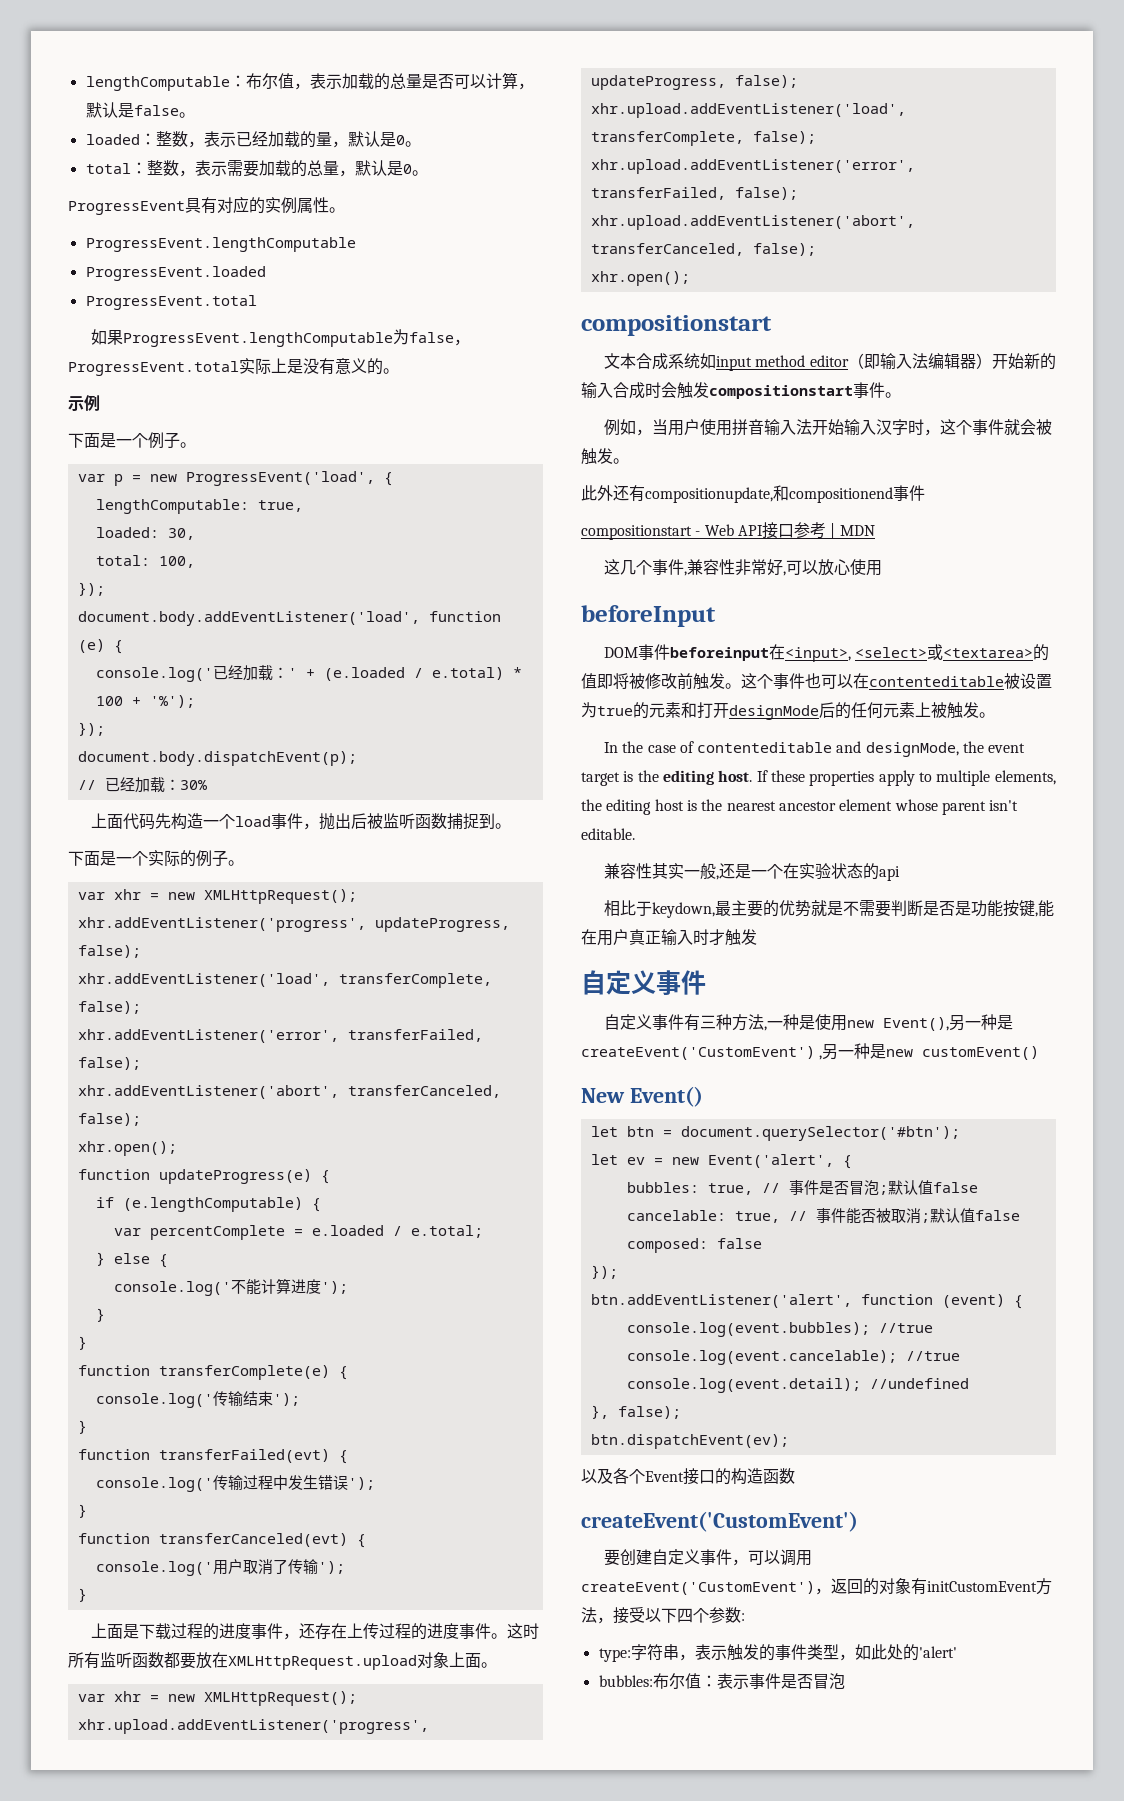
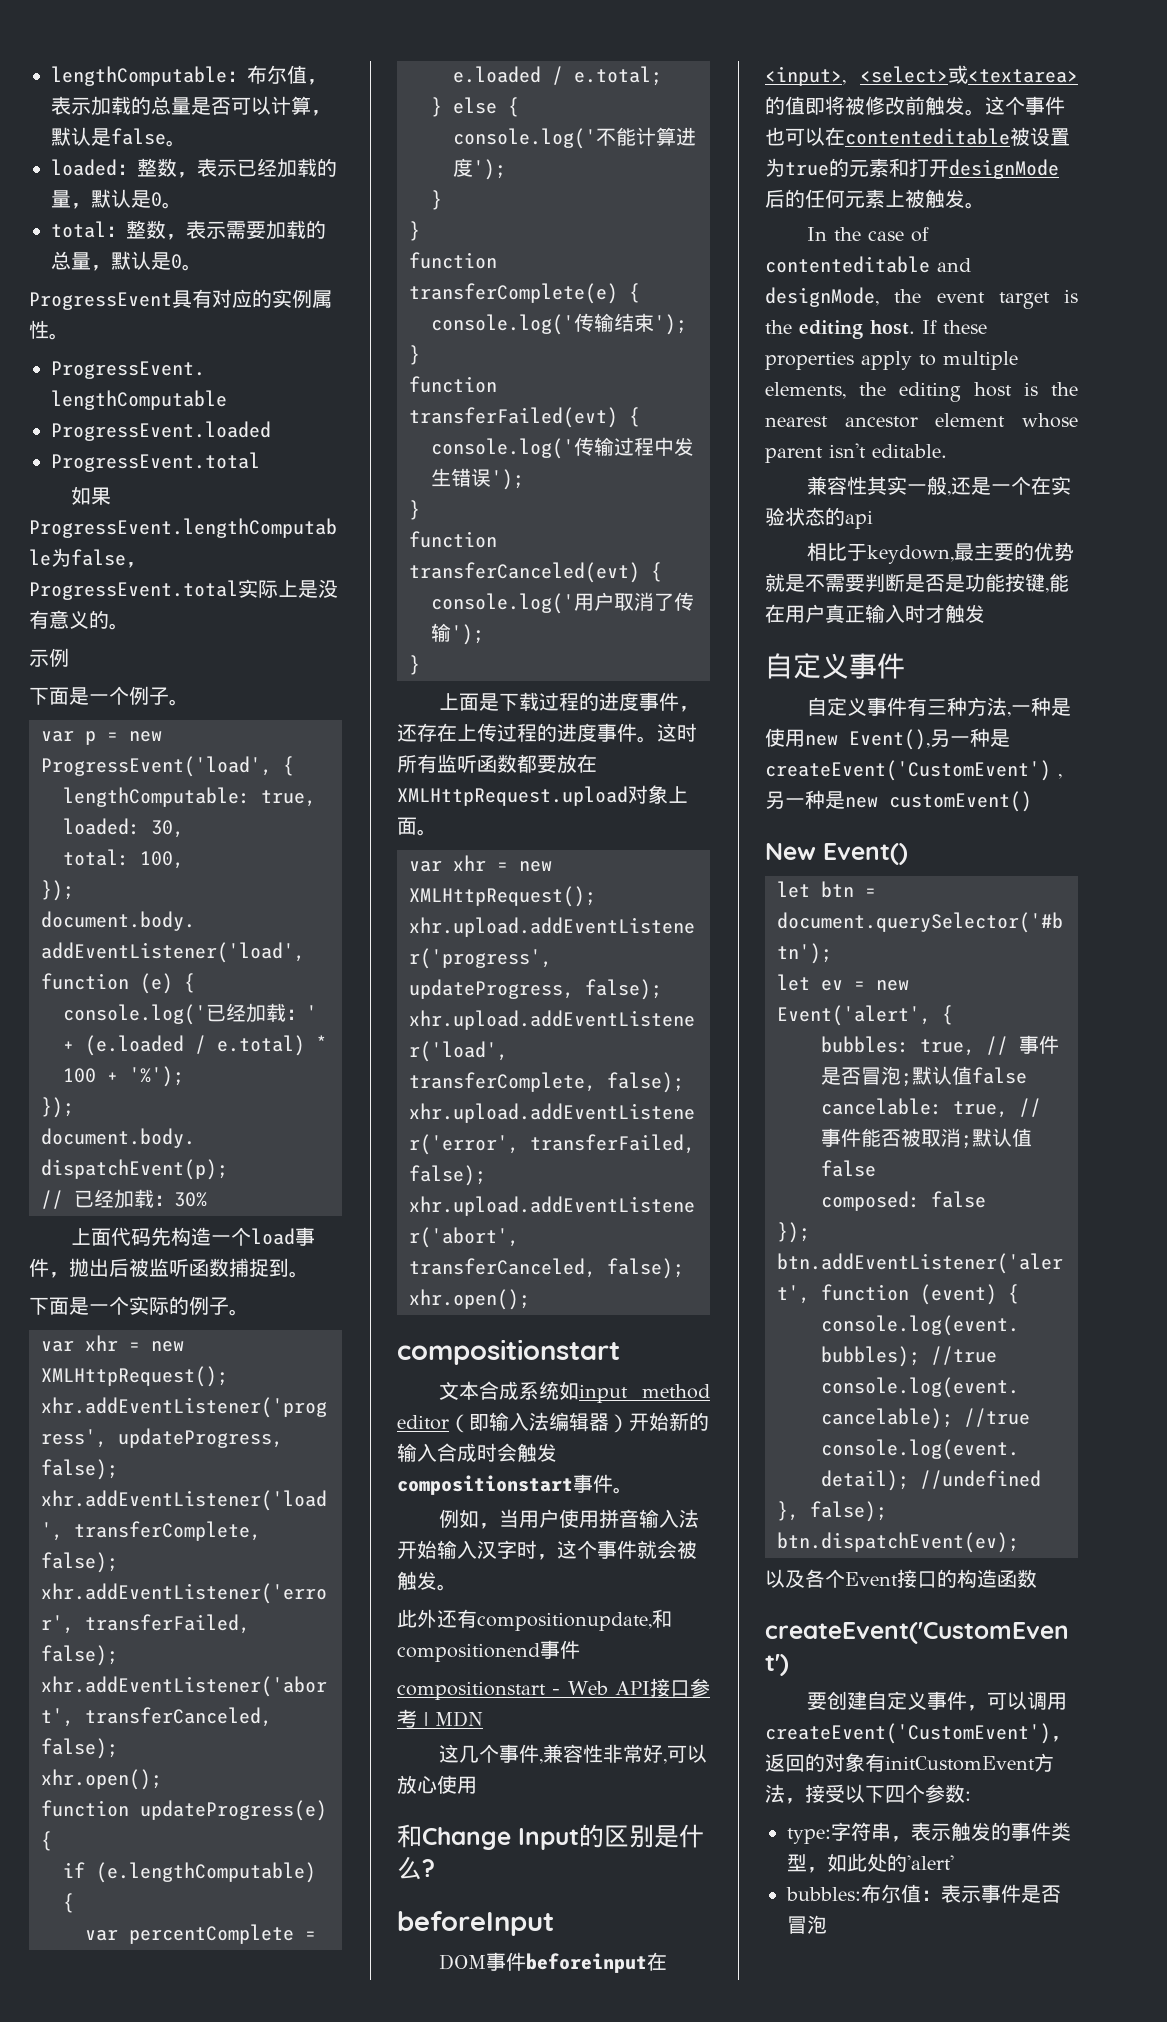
(882, 568) none -> [397,1824,704,1850] [397,1856,435,1880] // 和Change Input的区别是什么?

